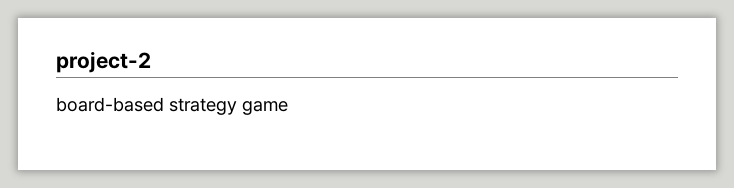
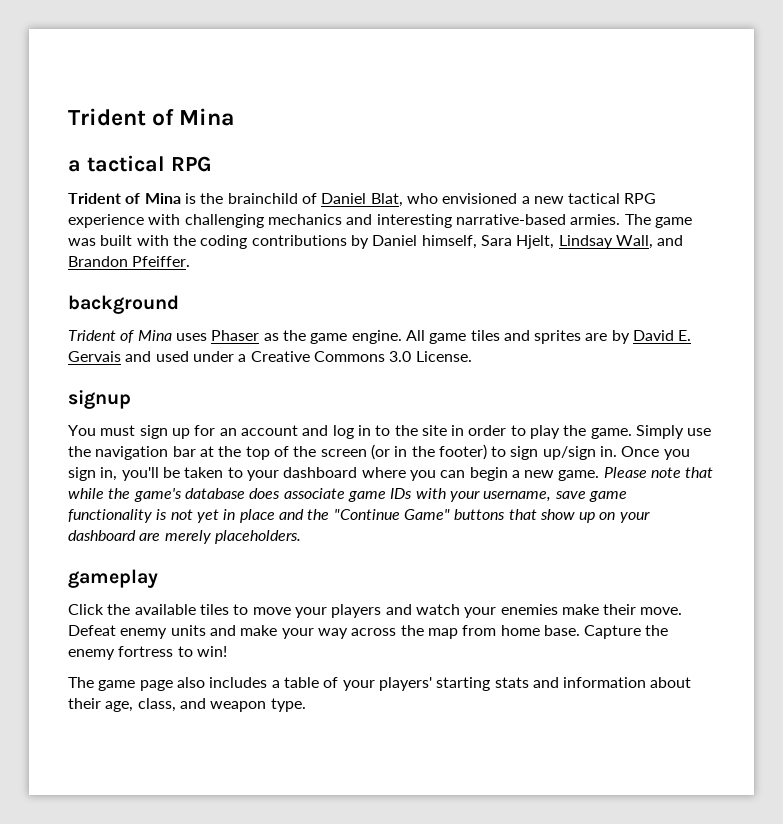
[56,51,151,73] [56,97,288,115] project-2 // board-based strategy game -> [68,108,235,126] [68,155,212,172] [68,193,657,207] [68,214,692,228] [68,235,684,249] [68,256,191,267] [68,295,179,314] [68,330,692,344] [68,351,472,362] [68,390,131,409] [68,425,712,439] [68,444,690,460] [68,467,714,481] [68,488,627,502] [68,509,650,523] [68,530,301,544] [68,569,158,588] [68,604,683,618] [68,625,669,639] [68,646,227,660] [68,677,692,691] [68,698,306,712] Trident of Mina // a tactical RPG // Trident of Mina is the brainchild of Daniel Blat, who envisioned a new tactical RPG experience with challenging mechanics and interesting narrative-based armies. The game was built with the coding contributions by Daniel himself, Sara Hjelt, Lindsay Wall, and Brandon Pfeiffer. // background // Trident of Mina uses Phaser as the game engine. All game tiles and sprites are by David E. Gervais and used under a Creative Commons 3.0 License. // signup // You must sign up for an account and log in to the site in order to play the game. Simply use the navigation bar at the top of the screen (or in the footer) to sign up/sign in. Once you sign in, you'll be taken to your dashboard where you can begin a new game. Please note that while the game's database does associate game IDs with your username, save game functionality is not yet in place and the "Continue Game" buttons that show up on your dashboard are merely placeholders. // gameplay // Click the available tiles to move your players and watch your enemies make their move. Defeat enemy units and make your way across the map from home base. Capture the enemy fortress to win! // The game page also includes a table of your players' starting stats and information about their age, class, and weapon type.

